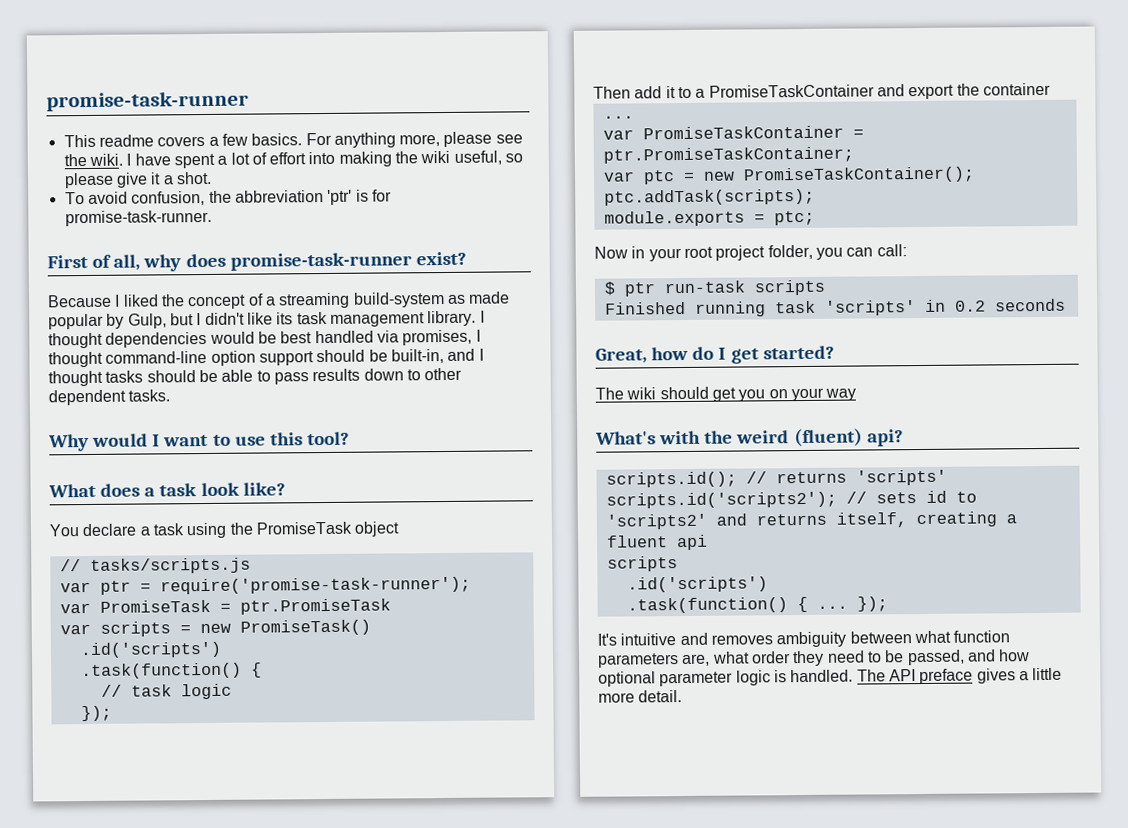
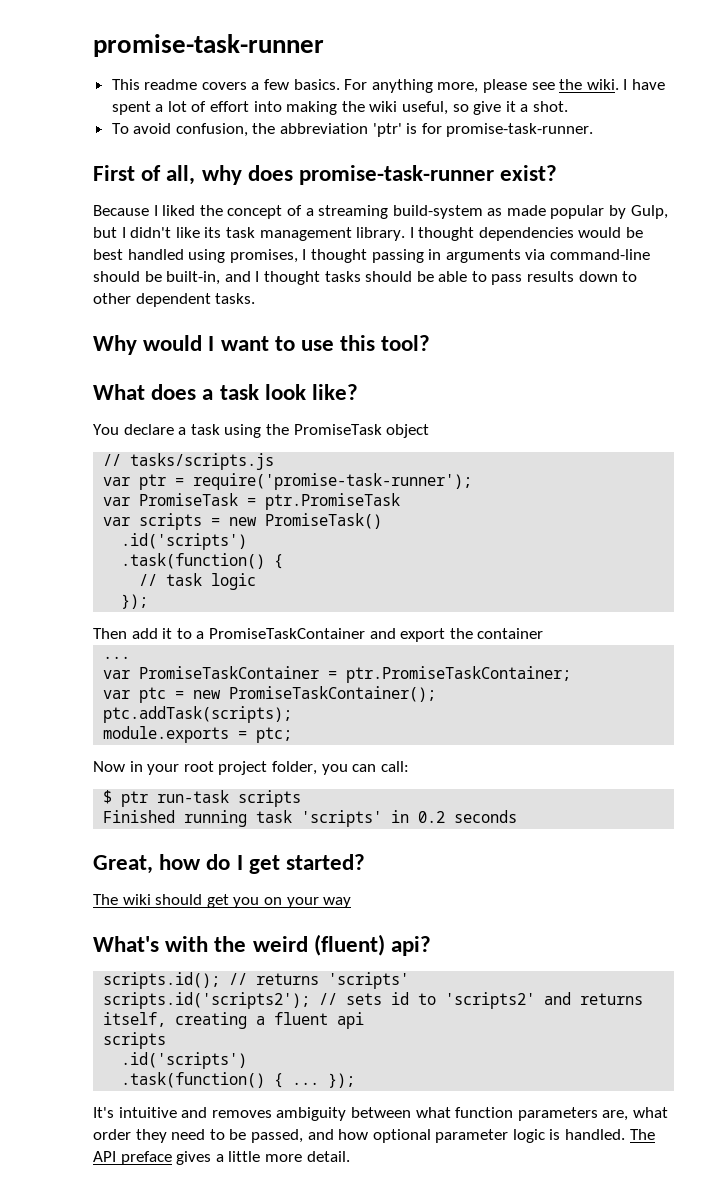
[63,172,114,189] please -> (469, 108) none
[376,330,399,343] via -> [188,249,226,263] using
[105,350,314,366] command-line option support -> [371,249,650,263] passing in arguments via command-line

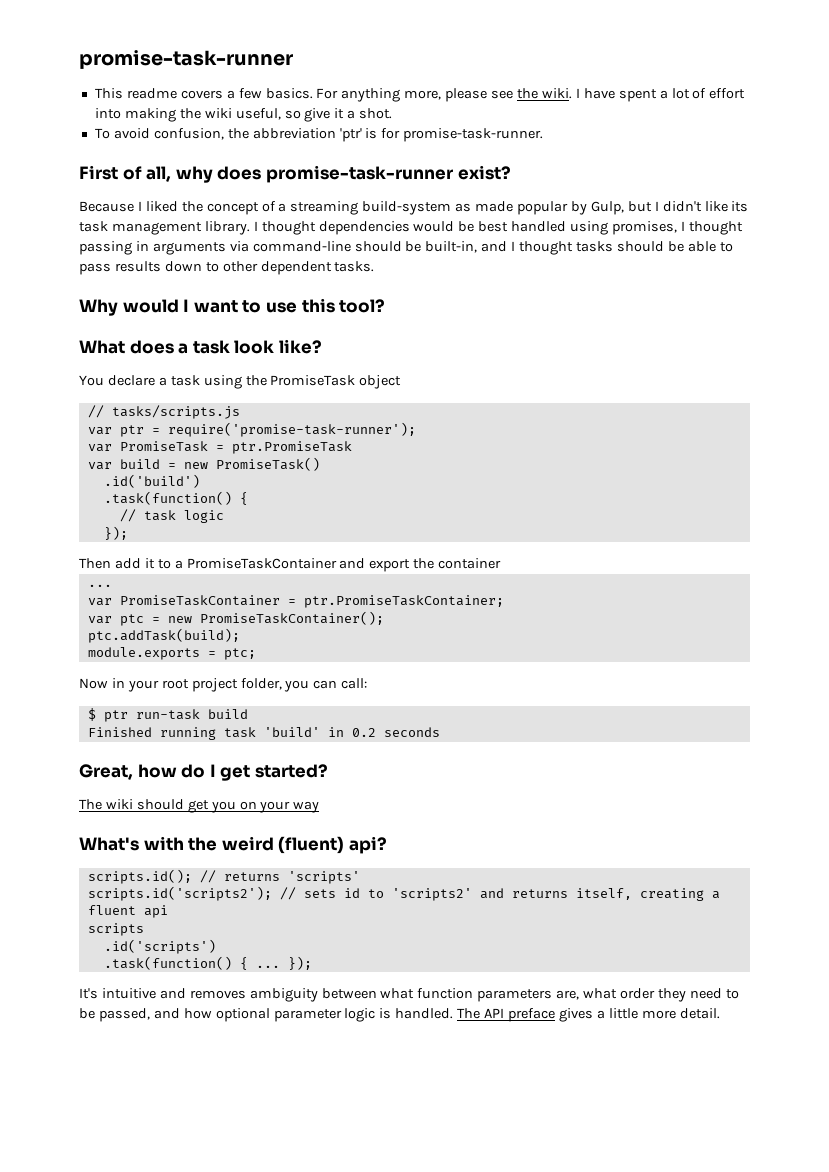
[139,513,203,530] scripts -> [119,459,160,469] build
[121,533,248,550] .id('scripts') -> [103,474,200,488] .id('build')
[103,706,293,723] ptc.addTask(scripts); -> [87,628,240,643] ptc.addTask(build);
[238,790,302,807] scripts -> [207,709,248,719] build
[301,810,383,827] 'scripts' -> [263,727,320,737] 'build'

